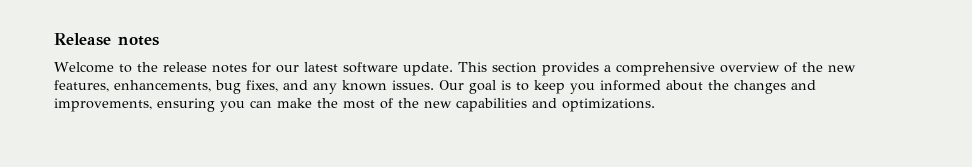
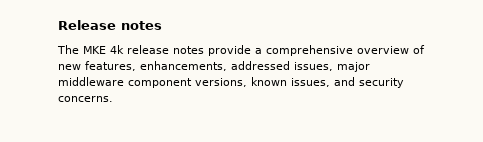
[54,62,599,76] Welcome to the release notes for our latest software update. This section provides -> [57,45,251,56] The MKE 4k release notes provide
[801,62,823,72] the -> (425, 49) none
[215,80,816,94] [54,98,655,112] bug fixes, and any known issues. Our goal is to keep you informed about the changes and improvements, ensuring you can make the most of the new capabilities and optimizations. -> [231,61,370,72] [58,77,404,88] [58,96,113,102] addressed issues, major middleware component versions, known issues, and security concerns.

